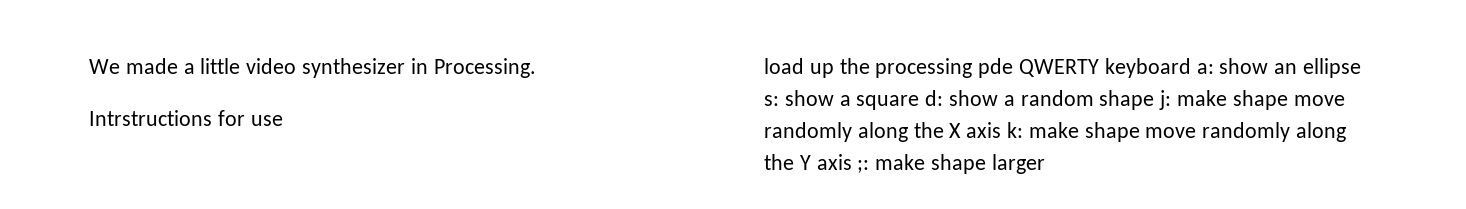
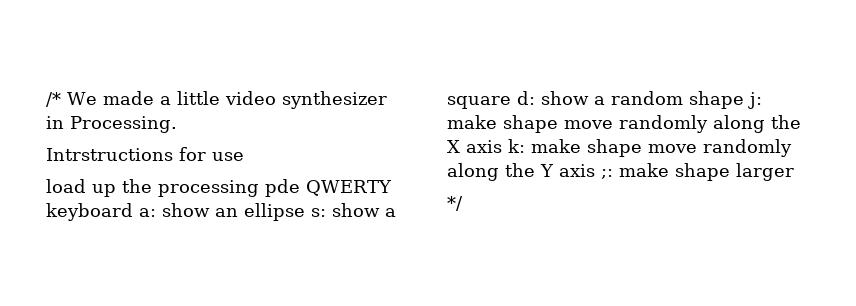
(89, 66) none -> [46,92,61,107] /*
(1045, 164) none -> [447,196,463,211] // */

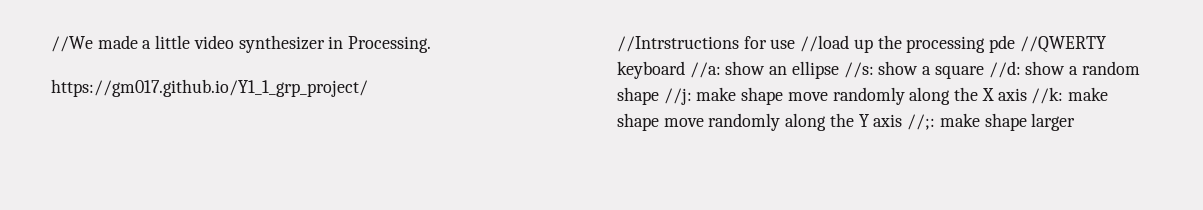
[46,92,97,107] /* We -> [51,36,93,52] //We
[46,148,173,161] Intrstructions -> [51,79,368,97] [617,36,739,52] https://gm017.github.io/Y1_1_grp_project/ // //Intrstructions
[46,179,86,193] // load -> [800,35,850,52] //load
[306,180,392,196] [46,203,156,221] QWERTY keyboard a: -> [1019,36,1106,53] [617,61,721,79] //QWERTY keyboard //a:
[311,208,326,217] s: -> [843,62,874,78] //s:
[517,91,535,105] d: -> [988,61,1021,78] //d:
[748,92,762,109] j: -> [663,88,692,105] //j:
[508,139,525,153] k: -> [1031,87,1064,104] //k:
[601,169,613,179] ;: -> [907,114,936,130] //;:
[447,196,463,211] // */ -> (1076, 122) none

